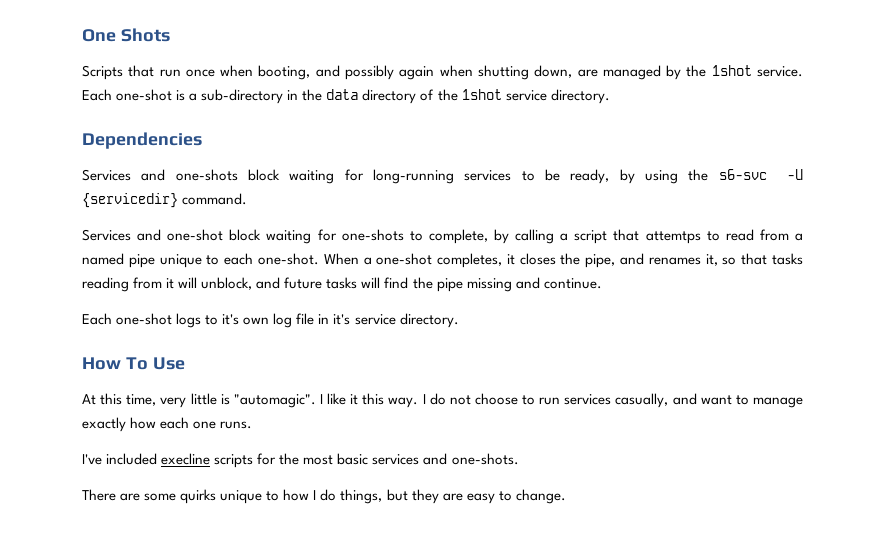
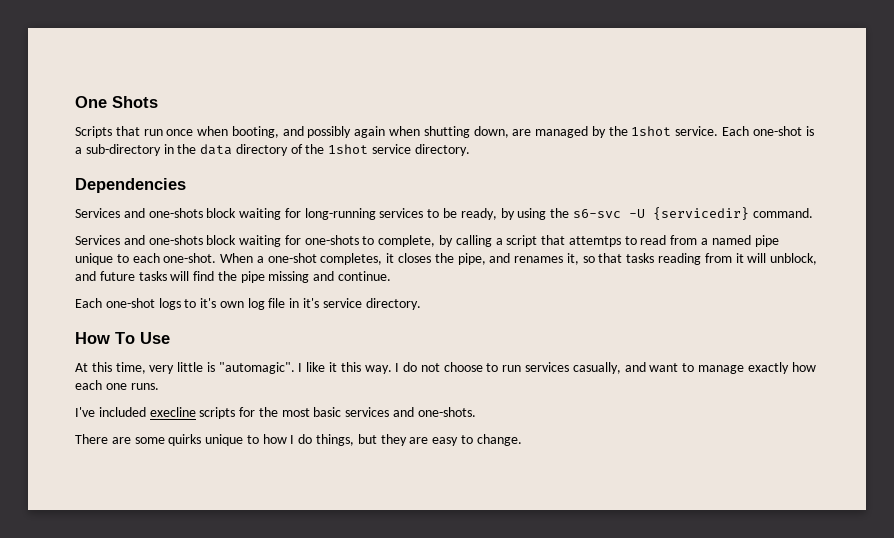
[167,229,224,241] one-shot -> [148,235,203,245] one-shots

